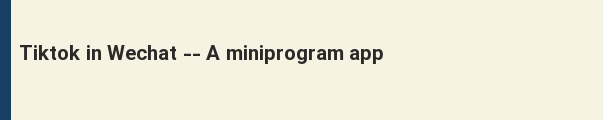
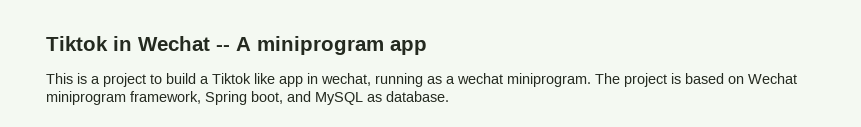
(385, 56) none -> [46,73,797,87] [46,91,449,105] // This is a project to build a Tiktok like app in wechat, running as a wechat miniprogram. The project is based on Wechat miniprogram framework, Spring boot, and MySQL as database.

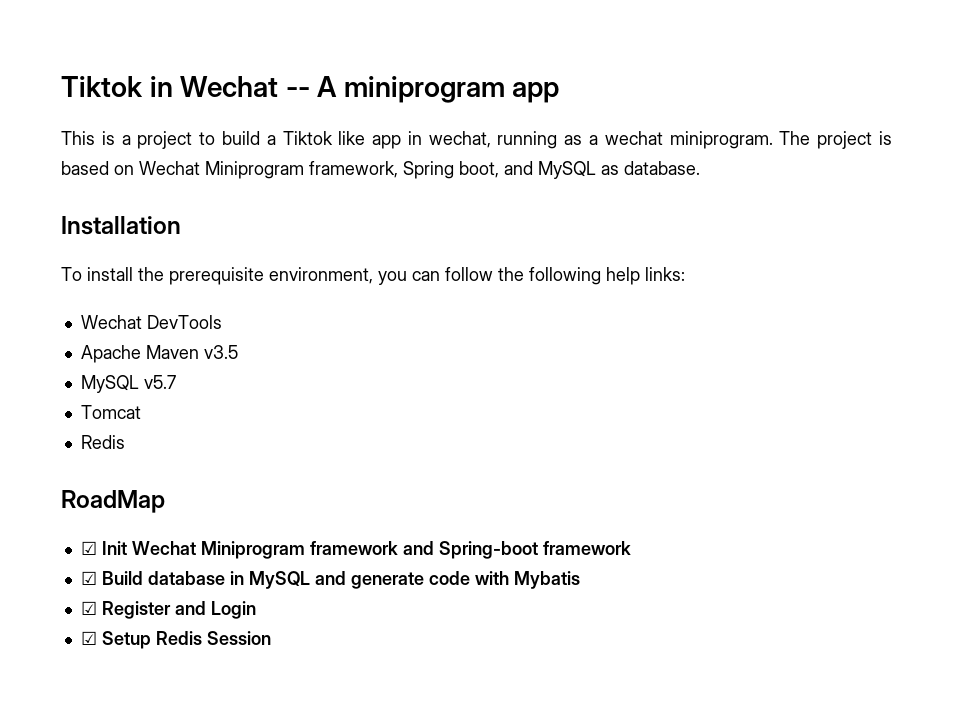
[46,91,126,105] miniprogram -> [205,161,304,179] Miniprogram
(449, 96) none -> [61,216,181,235] [61,267,685,285] [80,315,222,329] [80,345,238,363] [80,375,176,393] [80,405,141,419] [80,435,125,449] [61,490,165,513] [80,541,631,559] [80,571,580,589] [80,601,256,619] [80,631,271,649] // Installation // To install the prerequisite environment, you can follow the following help links: // Wechat DevTools // Apache Maven v3.5 // MySQL v5.7 // Tomcat // Redis // RoadMap // ☑ Init Wechat Miniprogram framework and Spring-boot framework // ☑ Build database in MySQL and generate code with Mybatis // ☑ Register and Login // ☑ Setup Redis Session

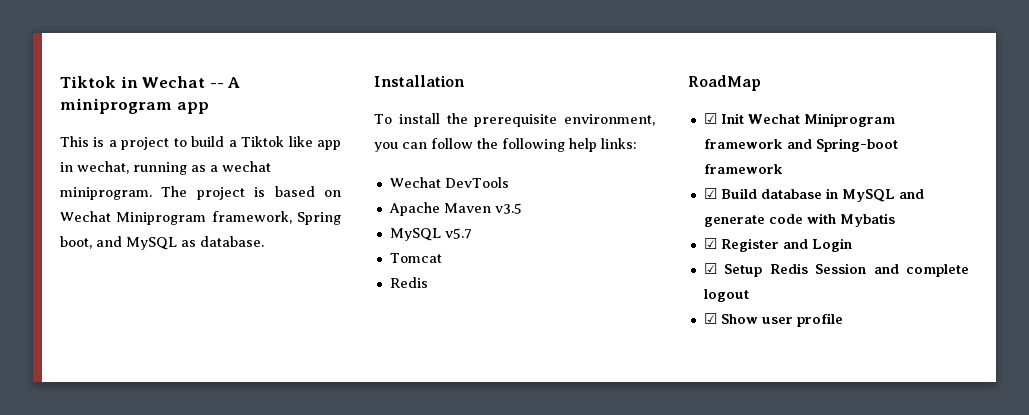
(271, 638) none -> [873,264,969,277] [703,289,749,302] [703,313,843,327] and complete logout // ☑ Show user profile

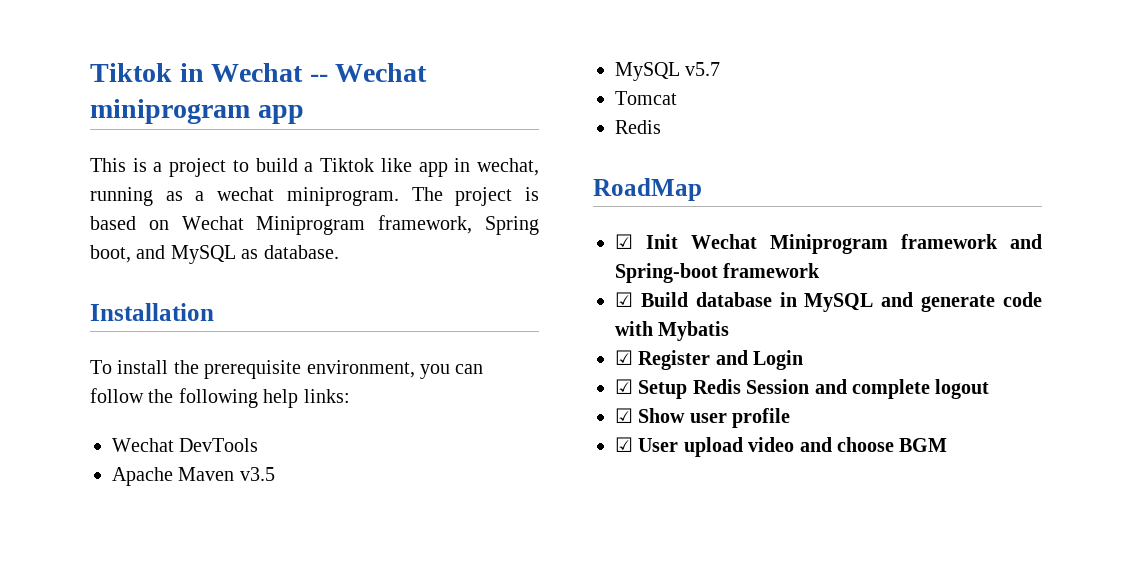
[227,77,241,88] A -> [335,63,428,82] Wechat
(843, 320) none -> [615,437,948,457] // ☑ User upload video and choose BGM

